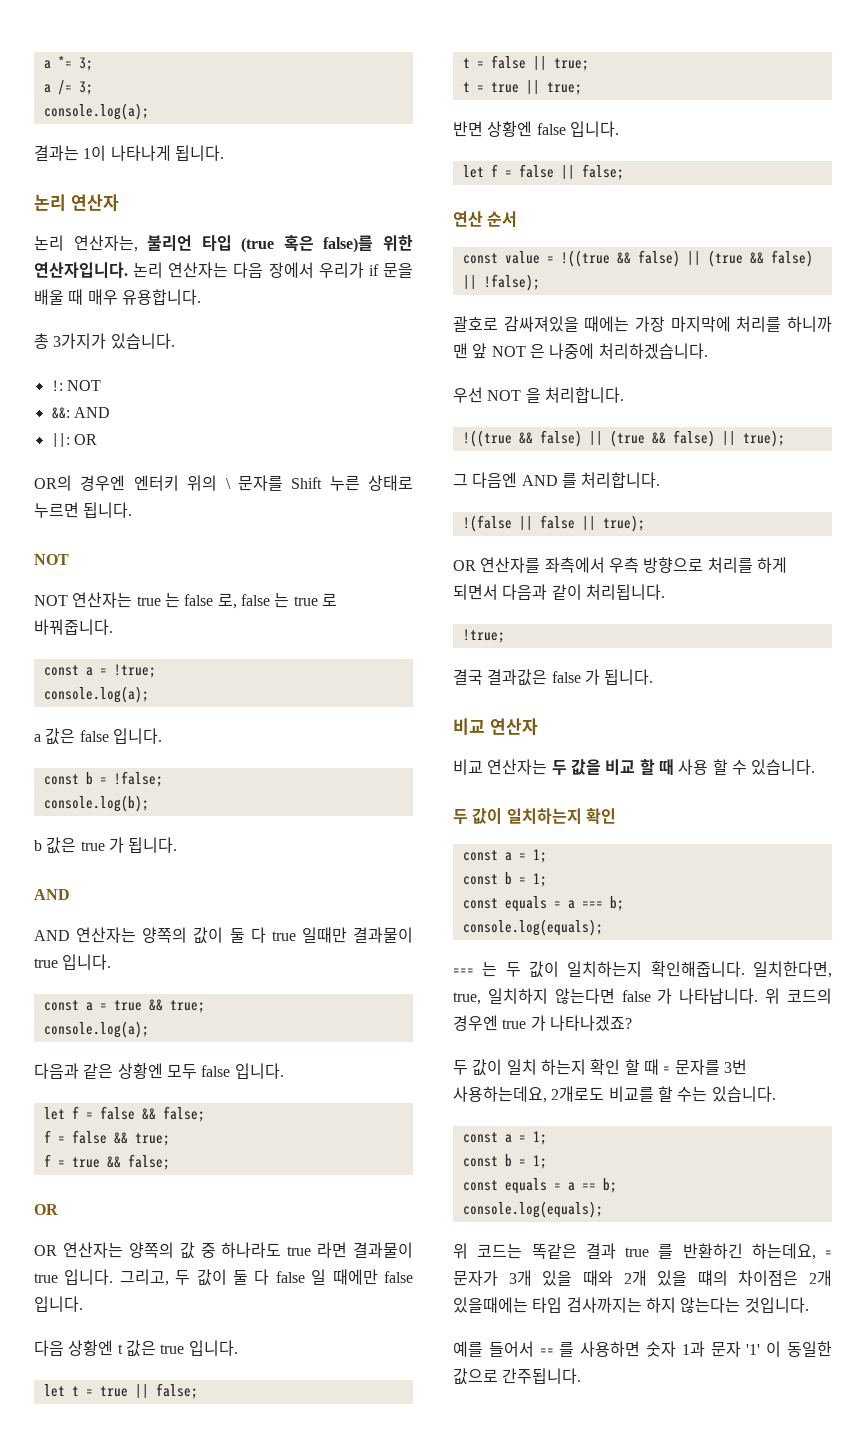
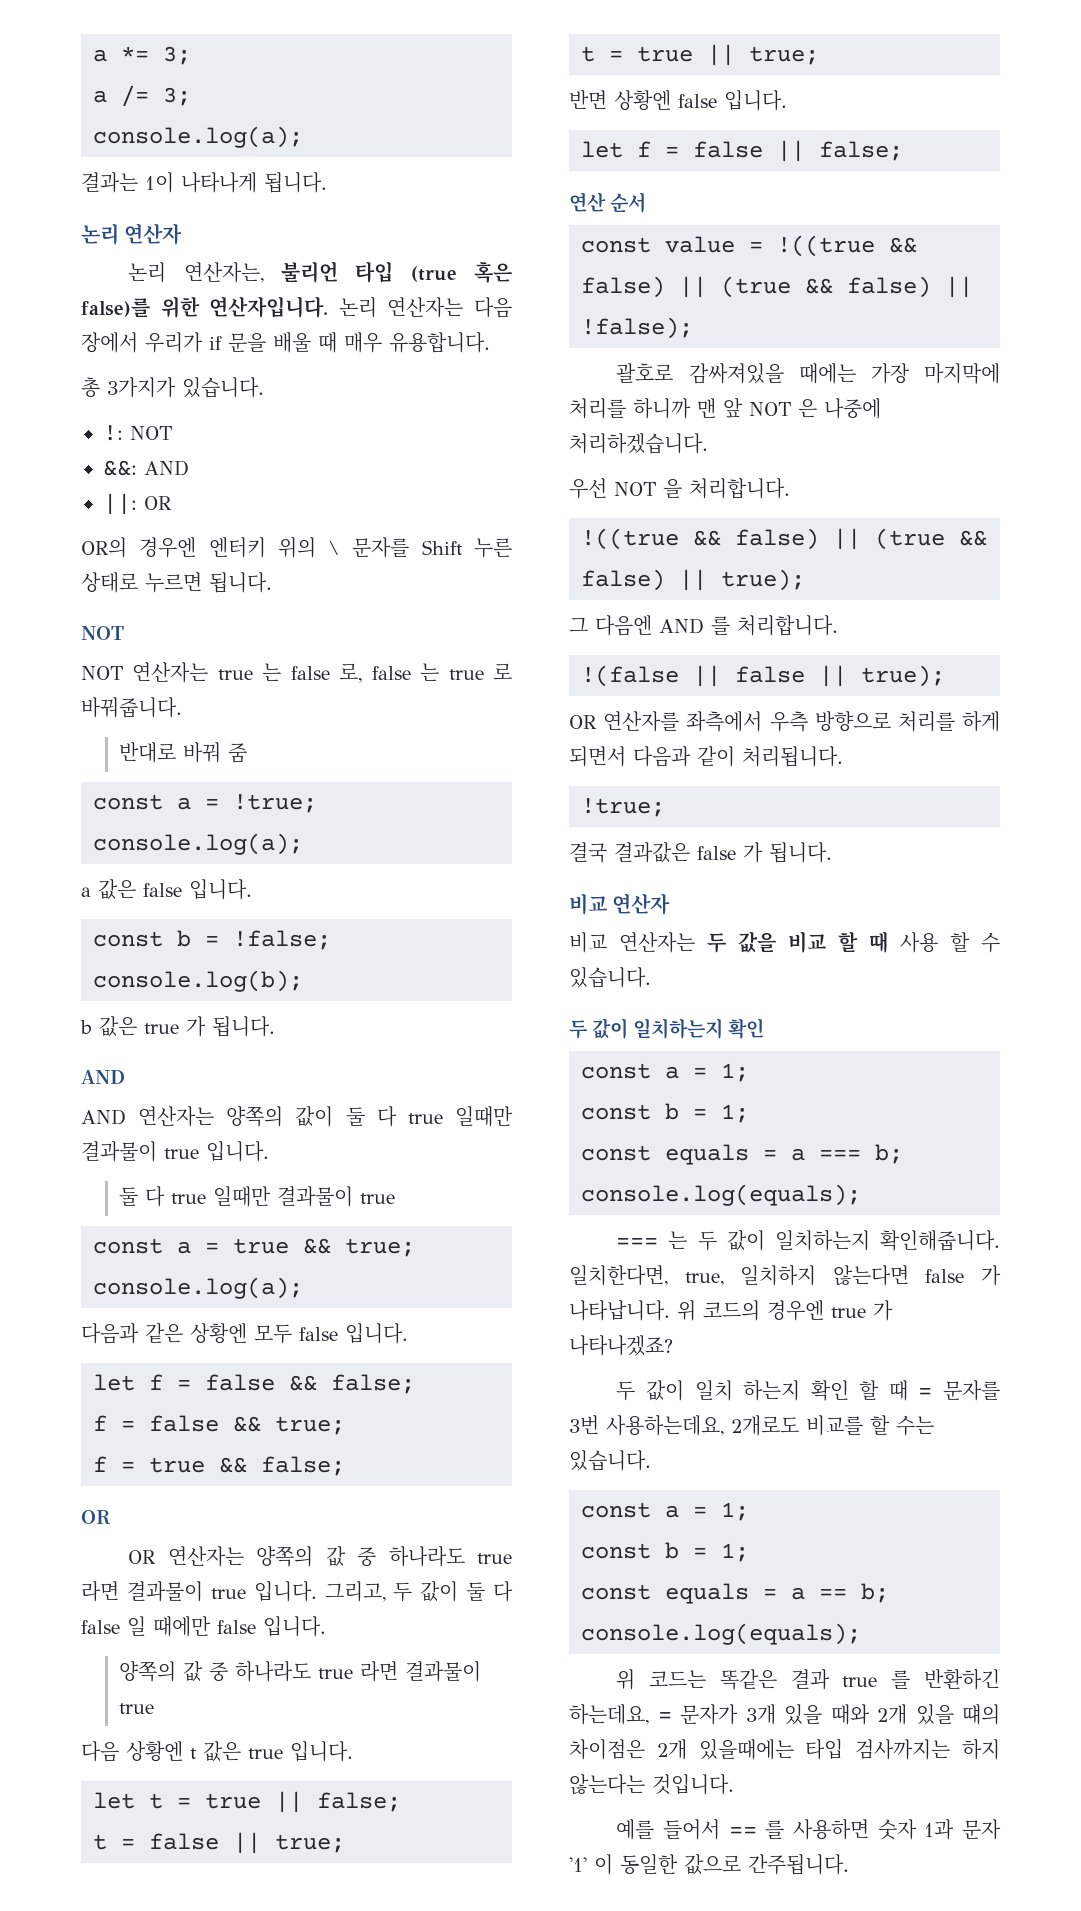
(113, 627) none -> [118,742,247,763] // 반대로 바꿔 줌
(112, 962) none -> [118,1186,395,1207] // 둘 다 true 일때만 결과물이 true
(83, 1304) none -> [118,1661,481,1682] [118,1703,154,1714] // 양쪽의 값 중 하나라도 true 라면 결과물이 true

